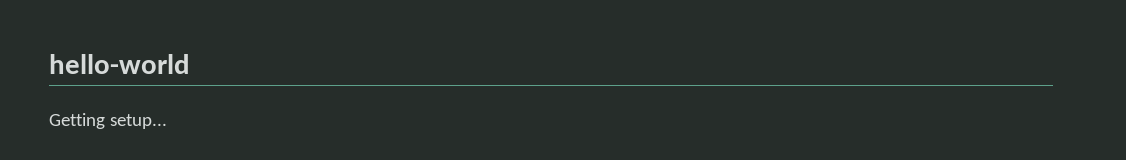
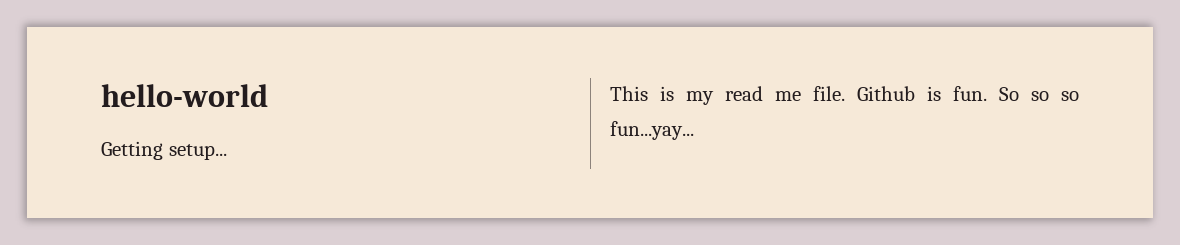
(167, 121) none -> [610,86,1079,105] [610,121,694,140] // This is my read me file. Github is fun. So so so fun...yay...

